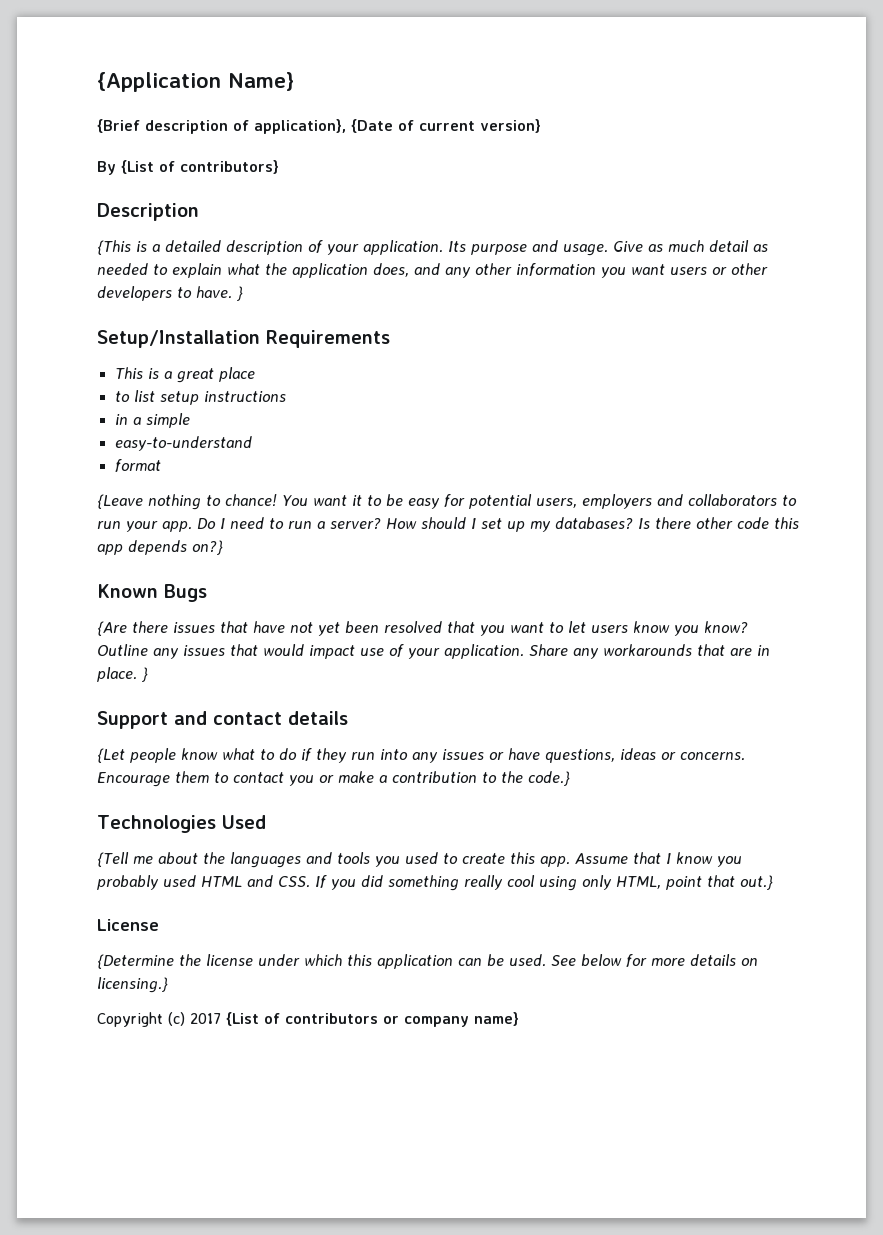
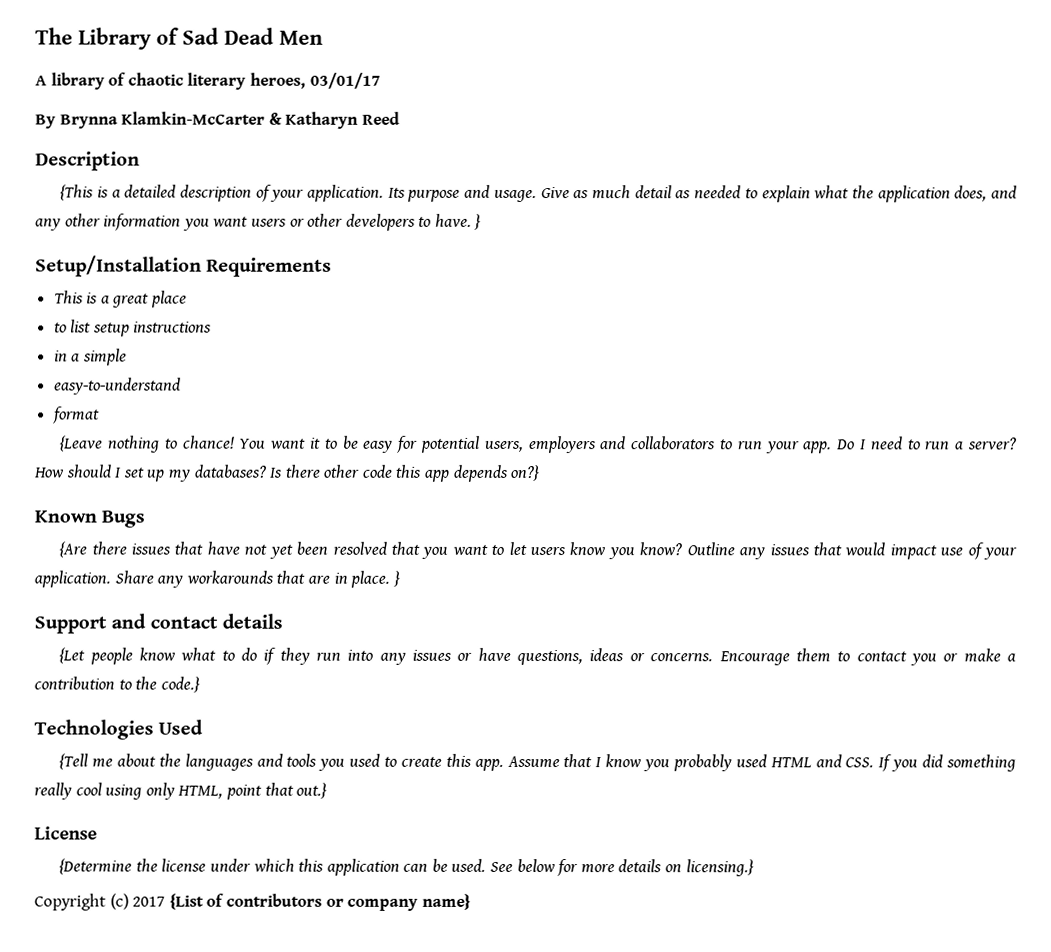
[97,72,294,92] [97,119,541,134] [97,160,279,175] {Application Name} // {Brief description of application}, {Date of current version} // By {List of contributors} -> [35,27,323,50] [35,72,381,90] [35,111,400,129] The Library of Sad Dead Men // A library of chaotic literary heroes, 03/01/17 // By Brynna Klamkin-McCarter & Katharyn Reed

